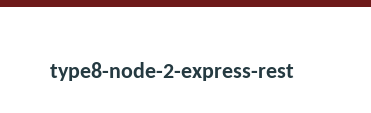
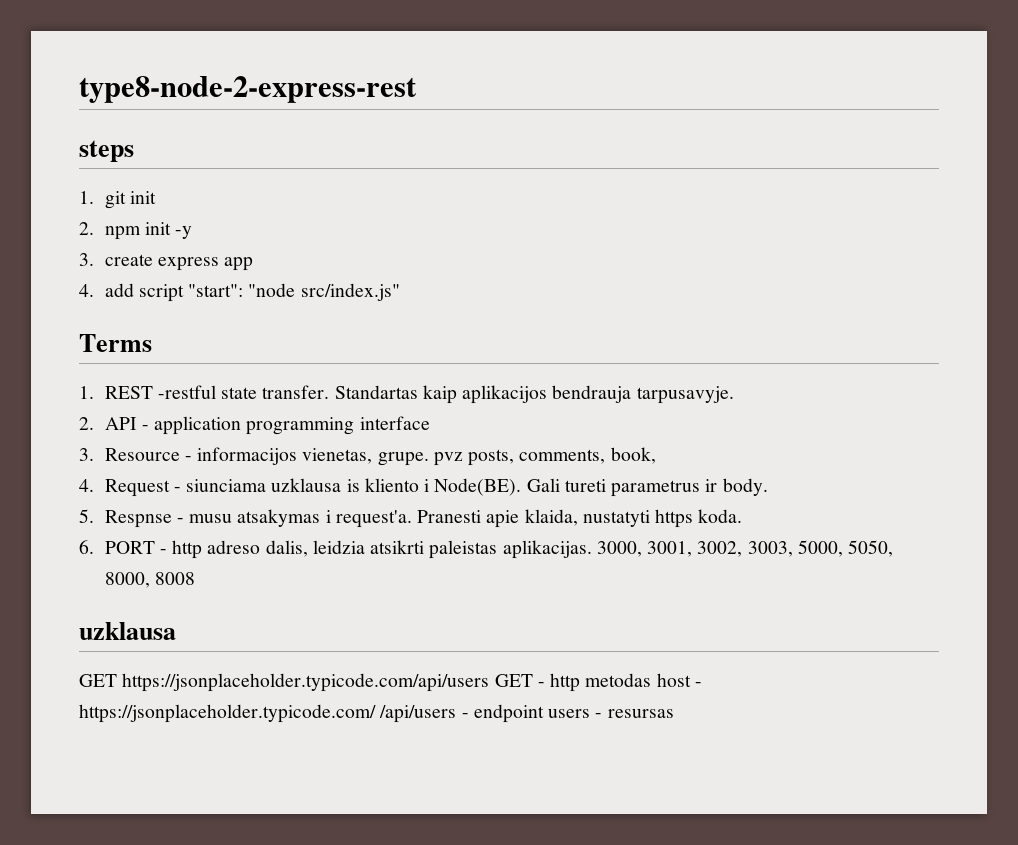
(294, 71) none -> [79,140,134,162] [79,191,156,209] [79,222,193,240] [79,253,254,271] [79,283,400,302] [79,334,152,352] [79,385,734,404] [79,416,430,435] [79,447,656,466] [79,478,768,497] [79,509,743,528] [79,540,894,559] [104,572,195,588] [79,622,176,640] [79,673,702,692] [79,704,674,723] // steps // 1. git init // 2. npm init -y // 3. create express app // 4. add script "start": "node src/index.js" // Terms // 1. REST -restful state transfer. Standartas kaip aplikacijos bendrauja tarpusavyje. // 2. API - application programming interface // 3. Resource - informacijos vienetas, grupe. pvz posts, comments, book, // 4. Request - siunciama uzklausa is kliento i Node(BE). Gali tureti parametrus ir body. // 5. Respnse - musu atsakymas i request'a. Pranesti apie klaida, nustatyti https koda. // 6. PORT - http adreso dalis, leidzia atsikrti paleistas aplikacijas. 3000, 3001, 3002, 3003, 5000, 5050, 8000, 8008 // uzklausa // GET https://jsonplaceholder.typicode.com/api/users GET - http metodas host - https://jsonplaceholder.typicode.com/ /api/users - endpoint users - resursas

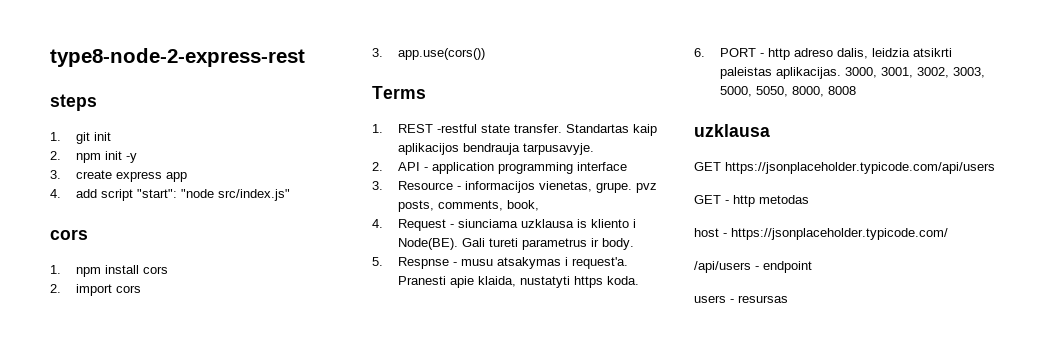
(400, 292) none -> [50,229,88,240] [50,265,168,277] [50,284,141,296] [372,48,485,60] // cors // 1. npm install cors // 2. import cors // 3. app.use(cors())
(490, 682) none -> (995, 168) //
(652, 680) none -> (809, 199) //
(376, 713) none -> (948, 234) //
(544, 713) none -> (812, 267) //

